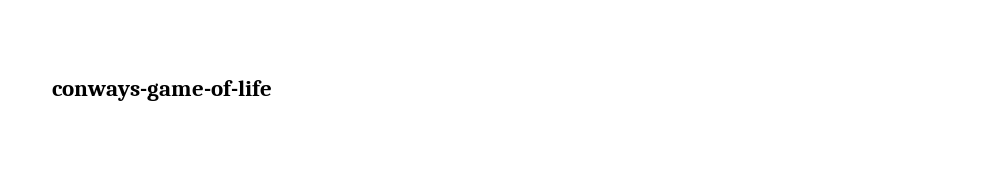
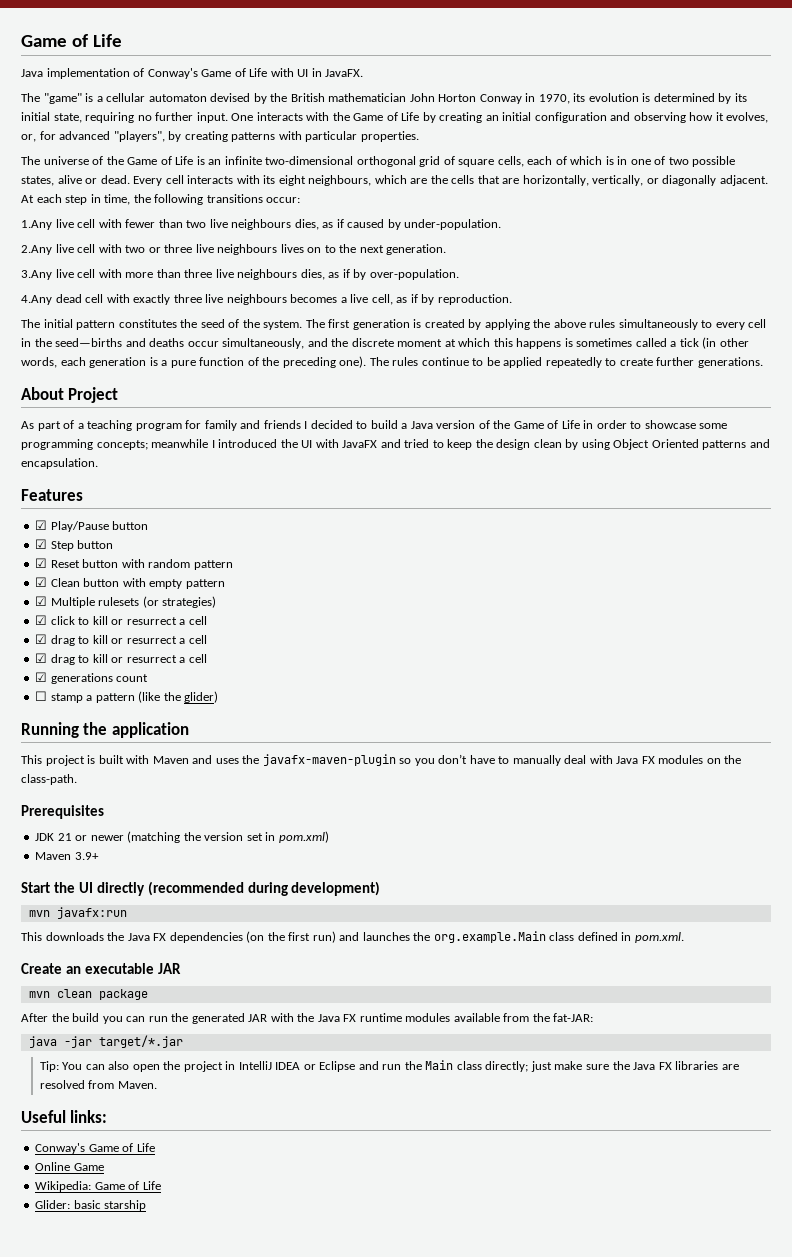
[52,80,272,101] conways-game-of-life -> [21,34,122,47] [21,68,364,79] [21,93,747,104] [21,112,769,123] [21,131,419,142] [21,156,736,167] [21,175,768,186] [21,194,301,205] [21,219,502,230] [21,244,447,255] [21,269,459,280] [21,294,512,305] [21,319,767,330] [21,337,749,349] [21,356,763,368] [21,387,119,403] [21,420,728,431] [21,439,770,450] [21,458,98,469] [21,489,83,501] [35,520,149,532] [35,539,114,551] [35,558,233,570] [35,577,225,589] [35,596,217,608] [35,615,207,625] [35,634,207,646] [35,653,207,665] [35,672,149,684] [35,691,219,703] [21,722,189,738] [21,754,742,766] [21,774,77,785] [21,805,104,819] [35,831,329,843] [35,852,99,860] [21,881,381,896] [28,907,127,919] [21,931,684,943] [21,963,181,974] [28,989,148,1000] [21,1013,594,1024] [28,1035,183,1048] [39,1060,739,1072] [39,1080,157,1089] [21,1110,108,1123] [35,1143,155,1154] [35,1162,104,1171] [35,1181,161,1192] [35,1200,147,1211] Game of Life // Java implementation of Conway's Game of Life with UI in JavaFX. // The "game" is a cellular automaton devised by the British mathematician John Horton Conway in 1970, its evolution is determined by its initial state, requiring no further input. One interacts with the Game of Life by creating an initial configuration and observing how it evolves, or, for advanced "players", by creating patterns with particular properties. // The universe of the Game of Life is an infinite two-dimensional orthogonal grid of square cells, each of which is in one of two possible states, alive or dead. Every cell interacts with its eight neighbours, which are the cells that are horizontally, vertically, or diagonally adjacent. At each step in time, the following transitions occur: // 1.Any live cell with fewer than two live neighbours dies, as if caused by under-population. // 2.Any live cell with two or three live neighbours lives on to the next generation. // 3.Any live cell with more than three live neighbours dies, as if by over-population. // 4.Any dead cell with exactly three live neighbours becomes a live cell, as if by reproduction. // The initial pattern constitutes the seed of the system. The first generation is created by applying the above rules simultaneously to every cell in the seed—births and deaths occur simultaneously, and the discrete moment at which this happens is sometimes called a tick (in other words, each generation is a pure function of the preceding one). The rules continue to be applied repeatedly to create further generations. // About Project // As part of a teaching program for family and friends I decided to build a Java version of the Game of Life in order to showcase some programming concepts; meanwhile I introduced the UI with JavaFX and tried to keep the design clean by using Object Oriented patterns and encapsulation. // Features // ☑ Play/Pause button // ☑ Step button // ☑ Reset button with random pattern // ☑ Clean button with empty pattern // ☑ Multiple rulesets (or strategies) // ☑ click to kill or resurrect a cell // ☑ drag to kill or resurrect a cell // ☑ drag to kill or resurrect a cell // ☑ generations count // ☐ stamp a pattern (like the glider) // Running the application // This project is built with Maven and uses the javafx-maven-plugin so you don’t have to manually deal with Java FX modules on the class-path. // Prerequisites // JDK 21 or newer (matching the version set in pom.xml) // Maven 3.9+ // Start the UI directly (recommended during development) // mvn javafx:run // This downloads the Java FX dependencies (on the first run) and launches the org.example.Main class defined in pom.xml. // Create an executable JAR // mvn clean package // After the build you can run the generated JAR with the Java FX runtime modules available from the fat-JAR: // java -jar target/*.jar // Tip: You can also open the project in IntelliJ IDEA or Eclipse and run the Main class directly; just make sure the Java FX libraries are resolved from Maven. // Useful links: // Conway's Game of Life // Online Game // Wikipedia: Game of Life // Glider: basic starship

